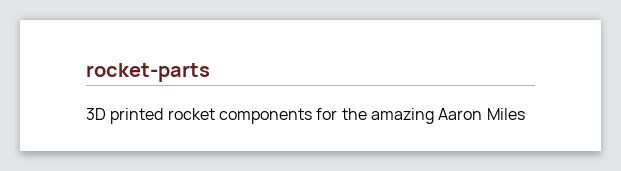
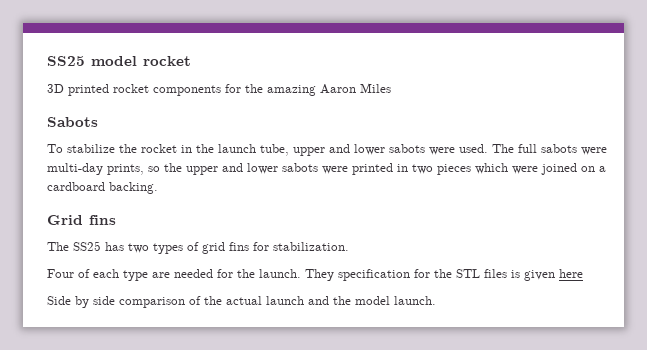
[86,63,210,82] rocket-parts -> [47,56,191,66] SS25 model rocket
(525, 114) none -> [47,117,98,127] [47,144,607,156] [47,163,606,175] [47,182,158,194] [47,215,116,225] [47,241,349,254] [47,269,583,281] [47,296,436,308] // Sabots // To stabilize the rocket in the launch tube, upper and lower sabots were used. The full sabots were multi-day prints, so the upper and lower sabots were printed in two pieces which were joined on a cardboard backing. // Grid fins // The SS25 has two types of grid fins for stabilization. // Four of each type are needed for the launch. They specification for the STL files is given here // Side by side comparison of the actual launch and the model launch.

